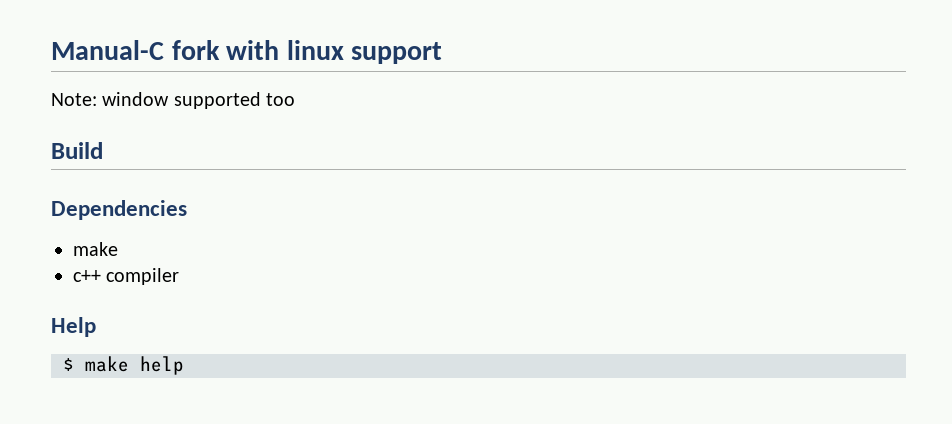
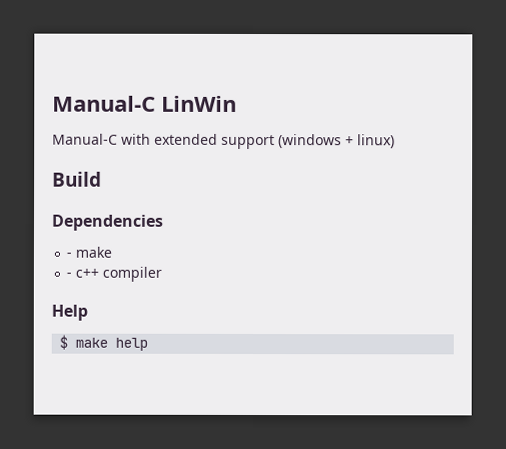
[51,40,443,64] [51,92,296,109] Manual-C fork with linux support // Note: window supported too -> [52,95,237,112] [52,133,395,150] Manual-C LinWin // Manual-C with extended support (windows + linux)
(187, 210) none -> [66,252,73,258] -
(118, 249) none -> [66,272,73,278] -

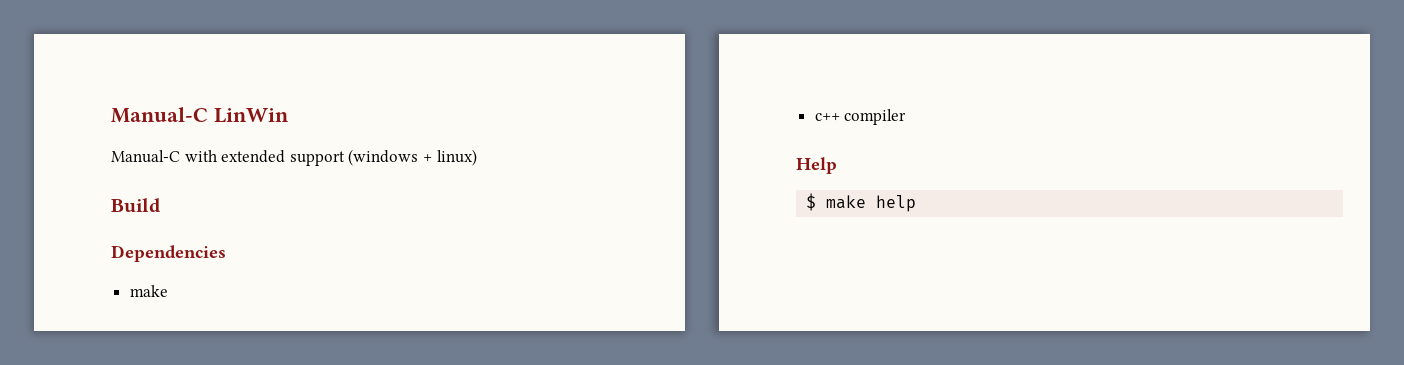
[66,252,73,258] - -> (226, 253) none
[66,272,73,278] - -> (168, 291) none

